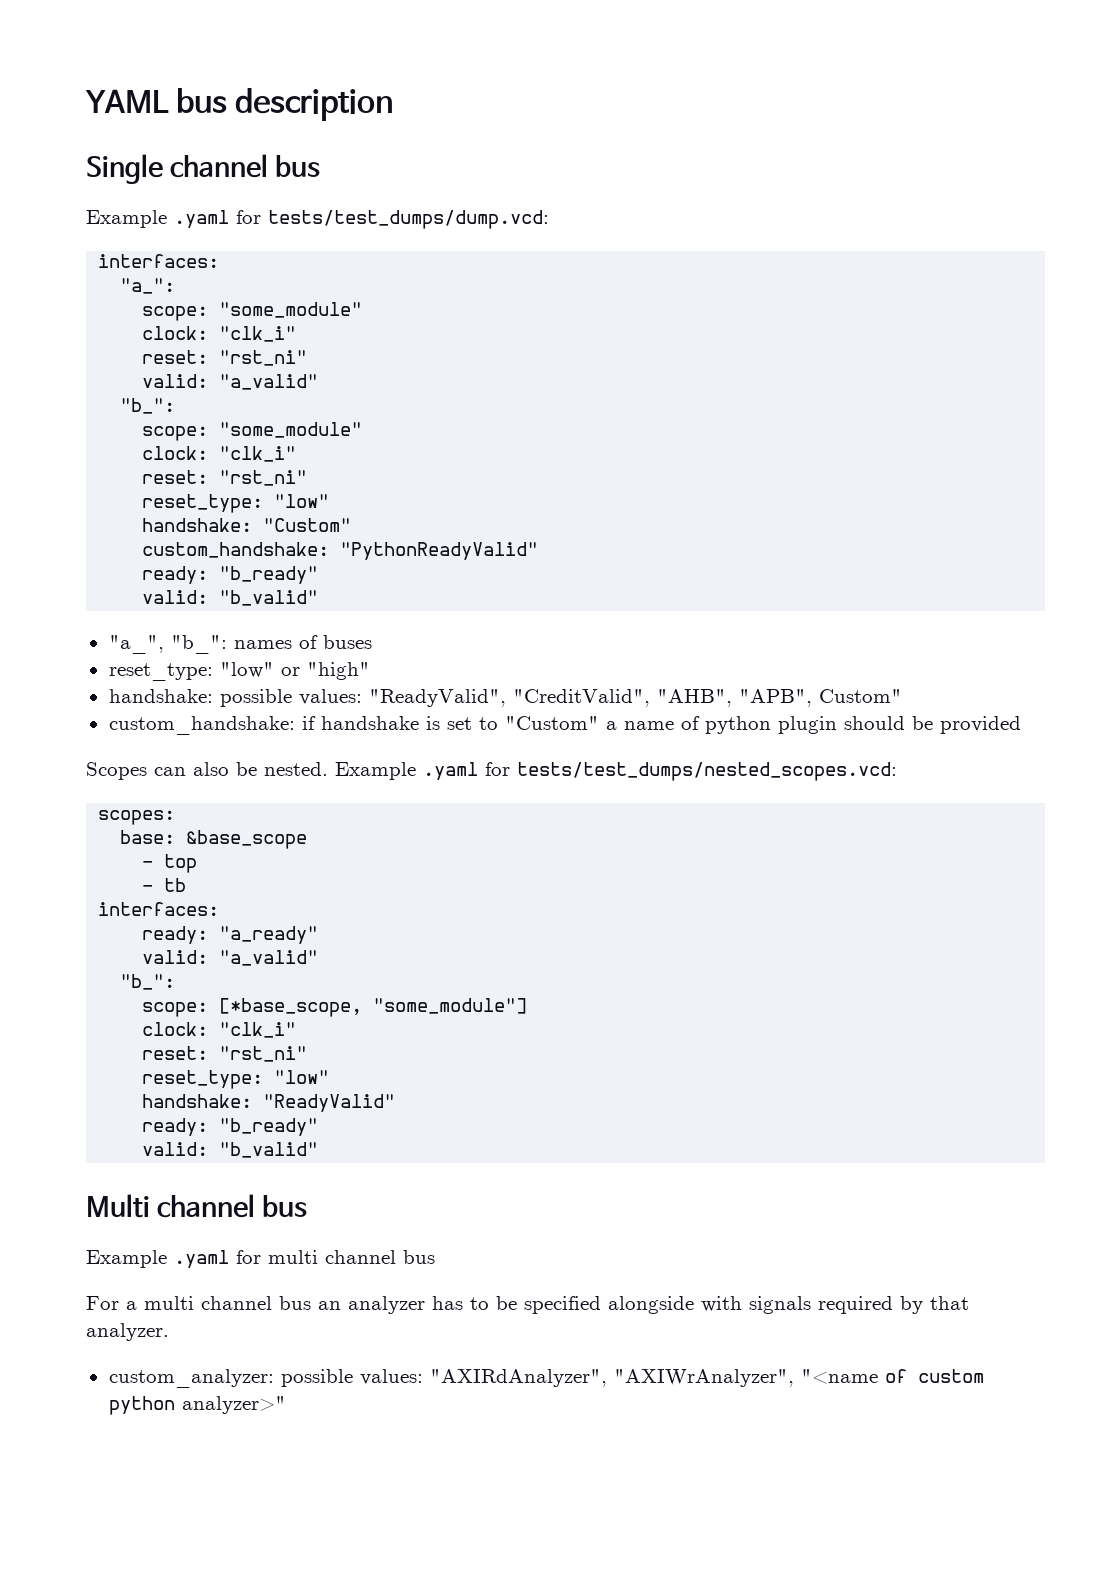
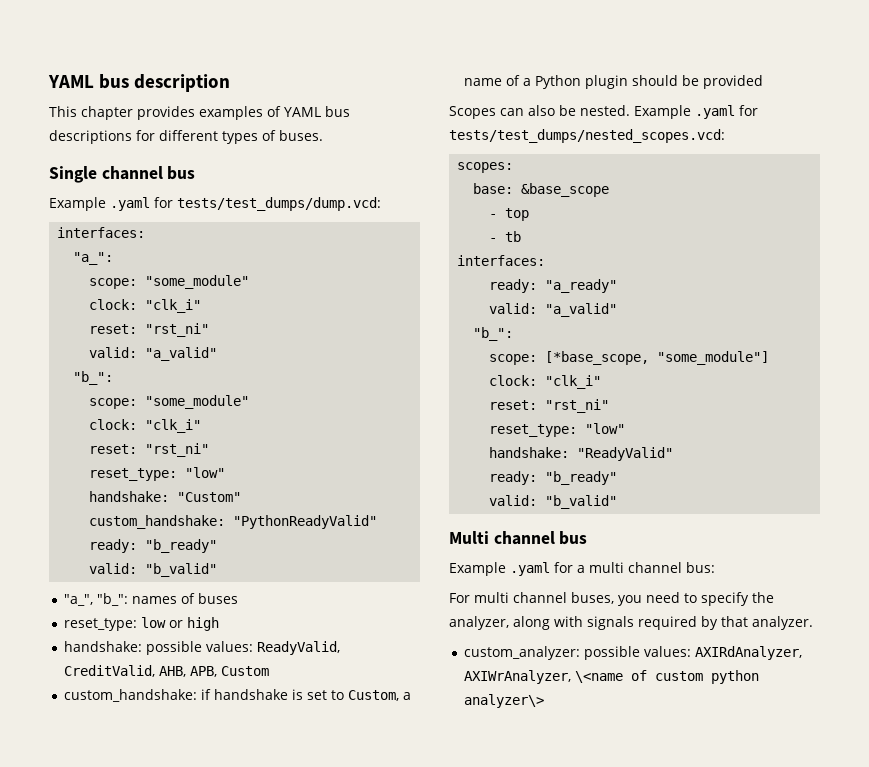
(394, 104) none -> [49,106,350,120] [49,130,323,144] // This chapter provides examples of YAML bus descriptions for different types of buses.
[219,662,370,680] "low" or "high" -> [141,617,220,631] low or high
[368,689,902,707] "ReadyValid", "CreditValid", "AHB", "APB", Custom" -> [257,641,341,655] [64,665,270,677] ReadyValid, CreditValid, AHB, APB, Custom
[504,716,599,730] "Custom" -> [348,690,400,701] Custom,
[704,716,771,734] python -> [523,75,582,89] a Python
[268,1250,435,1264] [86,1296,694,1314] multi channel bus // For a multi channel bus an analyzer has to be specified alongside -> [577,562,715,573] [449,592,774,606] [449,616,550,630] a multi channel bus: // For multi channel buses, you need to specify the analyzer, along
[429,1369,878,1387] "AXIRdAnalyzer", "AXIWrAnalyzer", "<name -> [695,646,803,660] [464,670,624,684] AXIRdAnalyzer, AXIWrAnalyzer, \<name
[181,1396,286,1414] analyzer>" -> [464,694,545,708] analyzer\>

